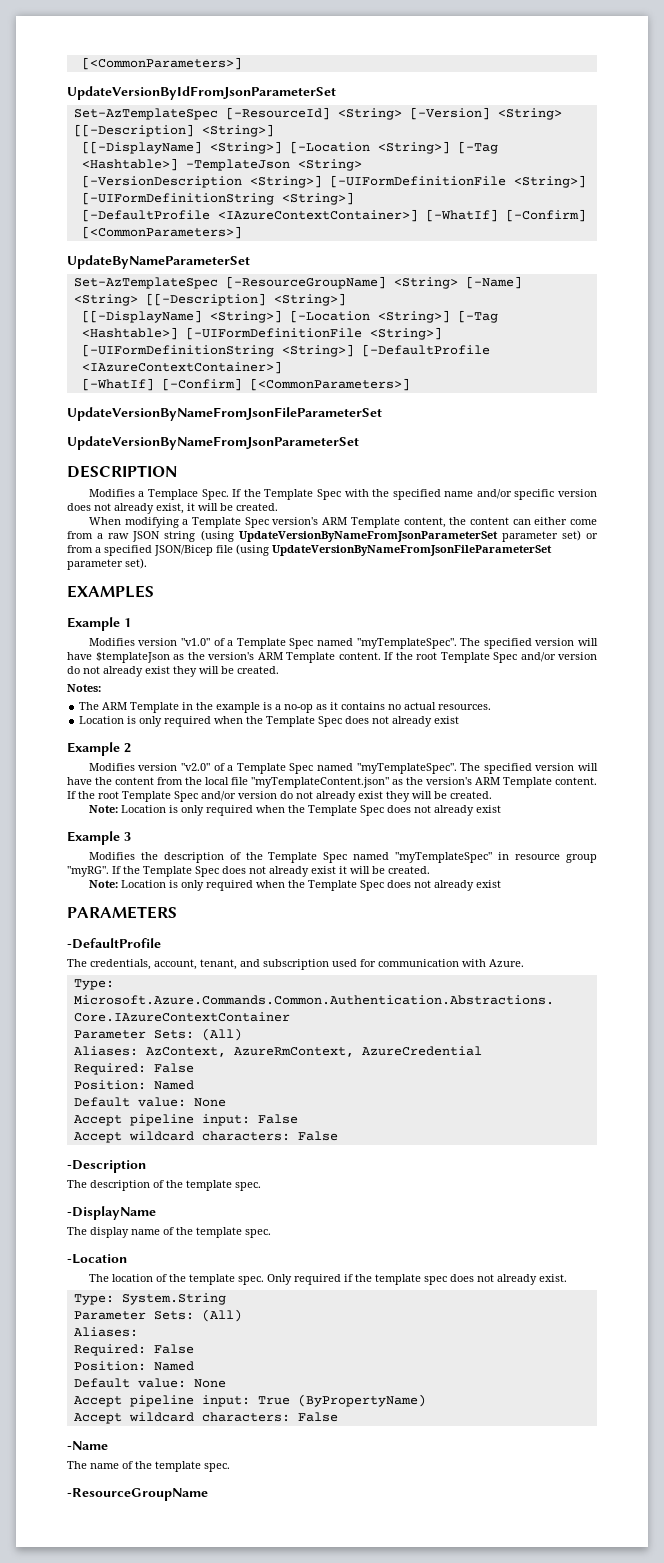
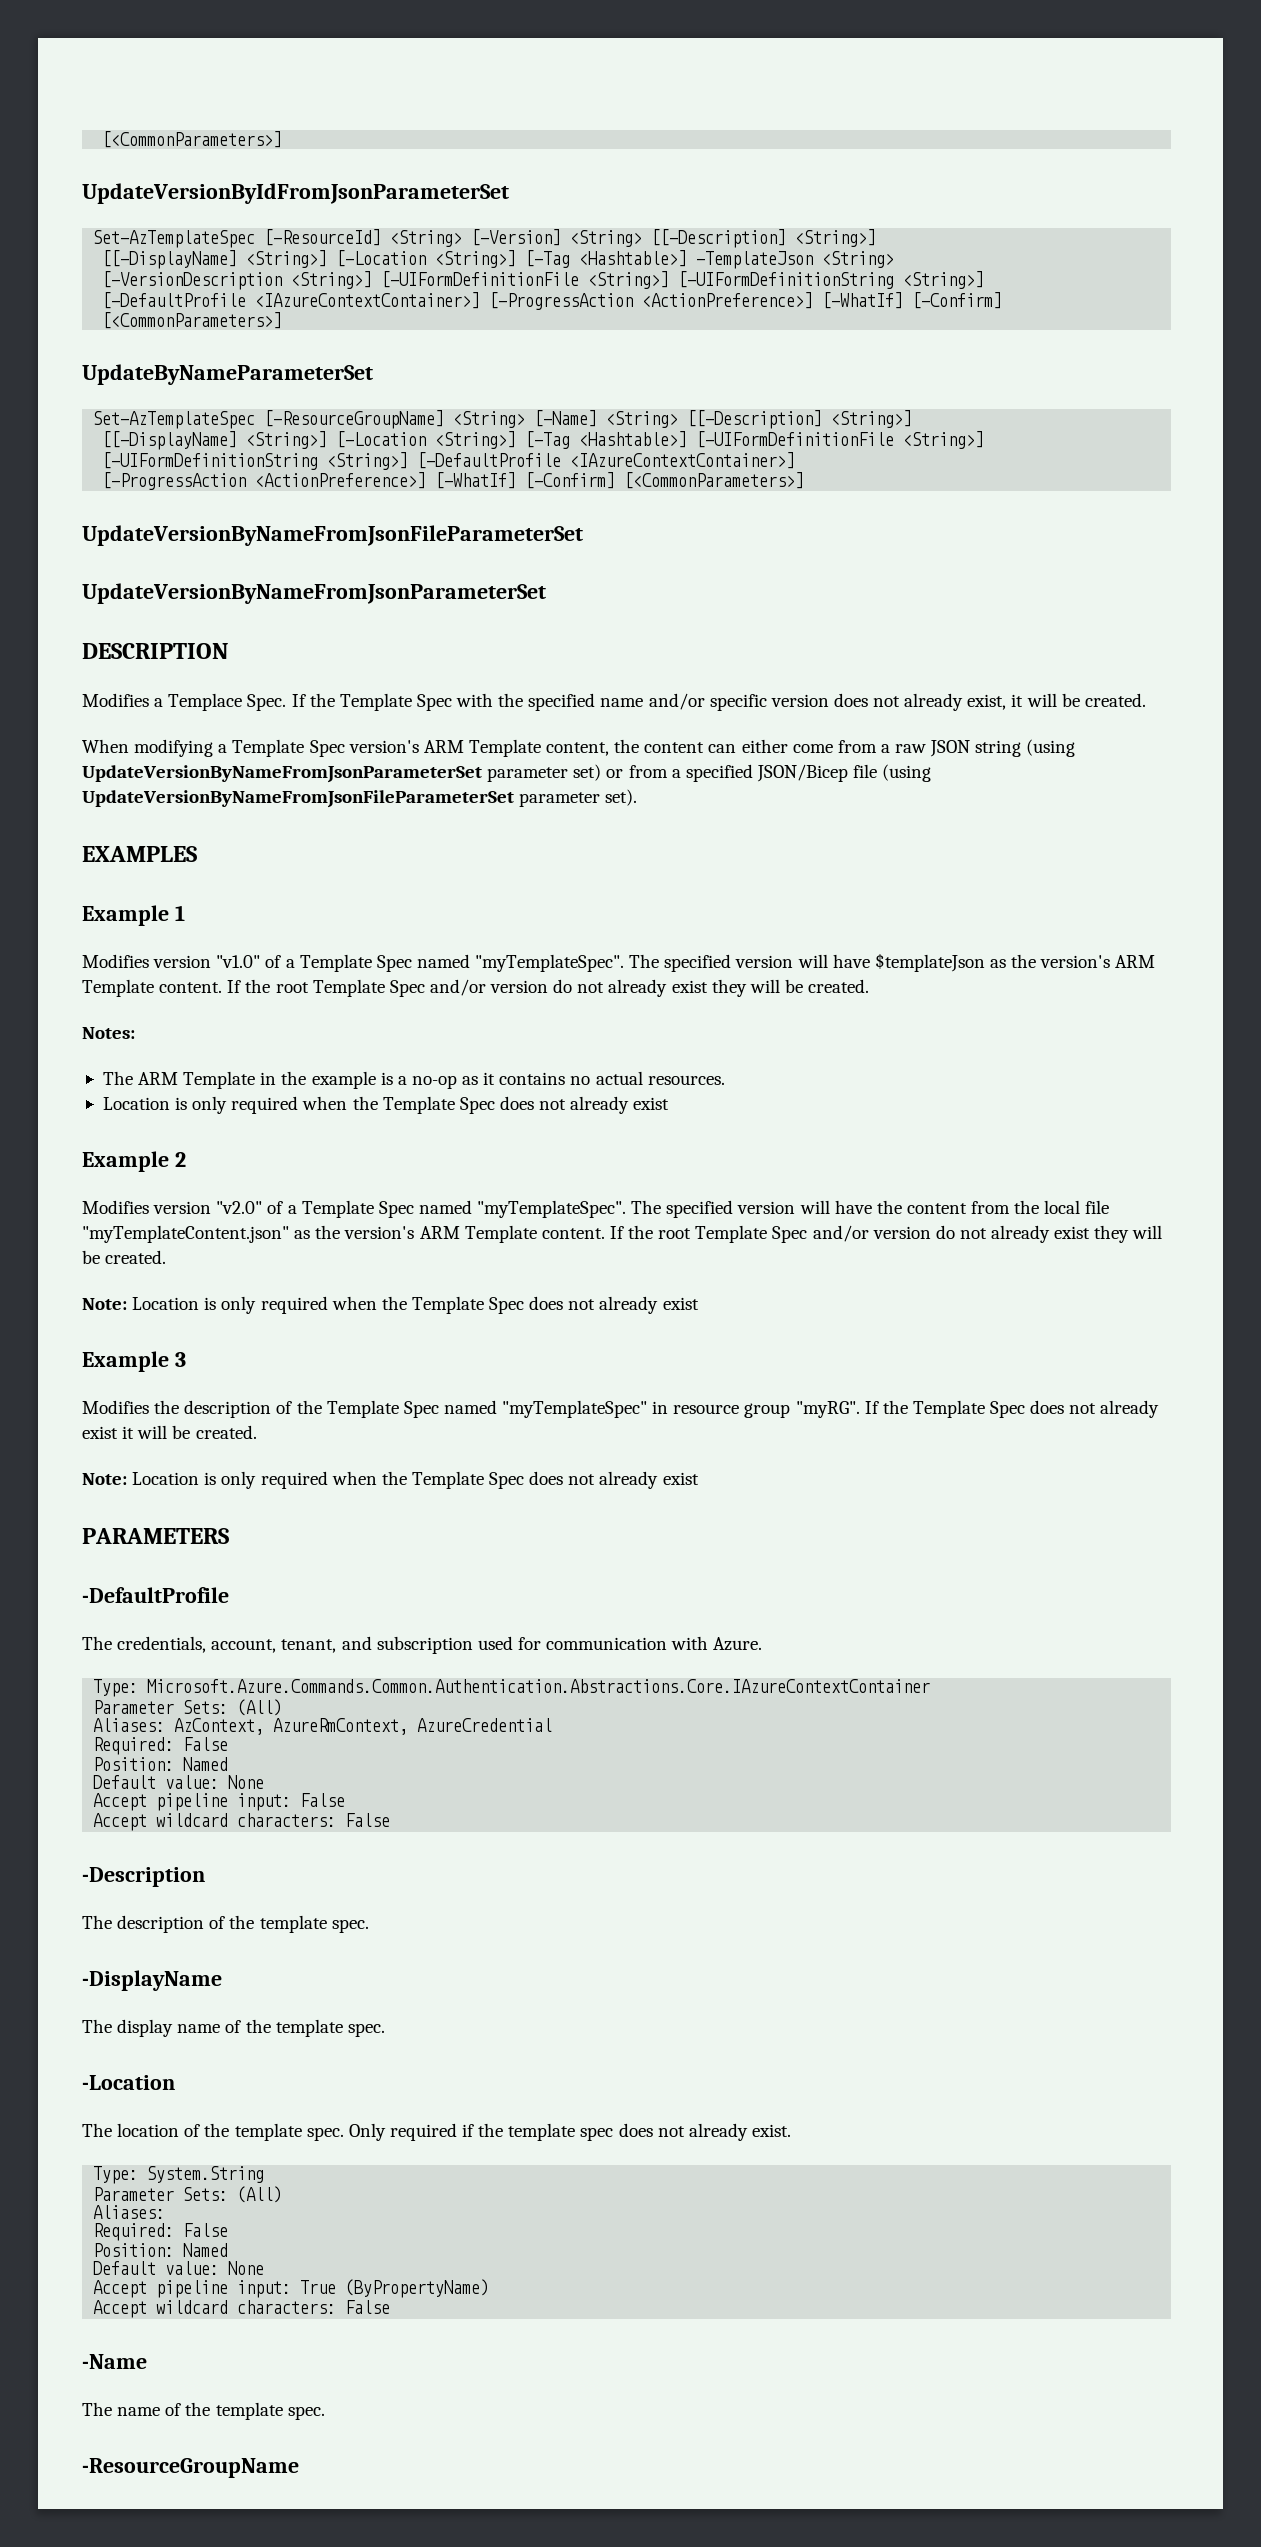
(418, 215) none -> [489,292,814,310] [-ProgressAction <ActionPreference>]
(282, 367) none -> [102,472,427,490] [-ProgressAction <ActionPreference>]

